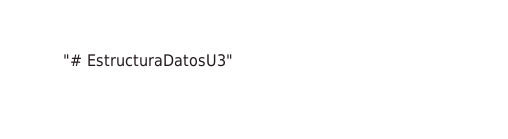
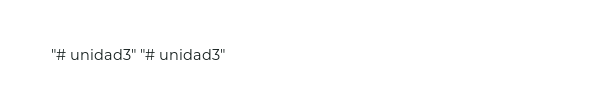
[63,54,233,67] "# EstructuraDatosU3" -> [51,49,225,60] "# unidad3" "# unidad3"

